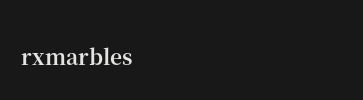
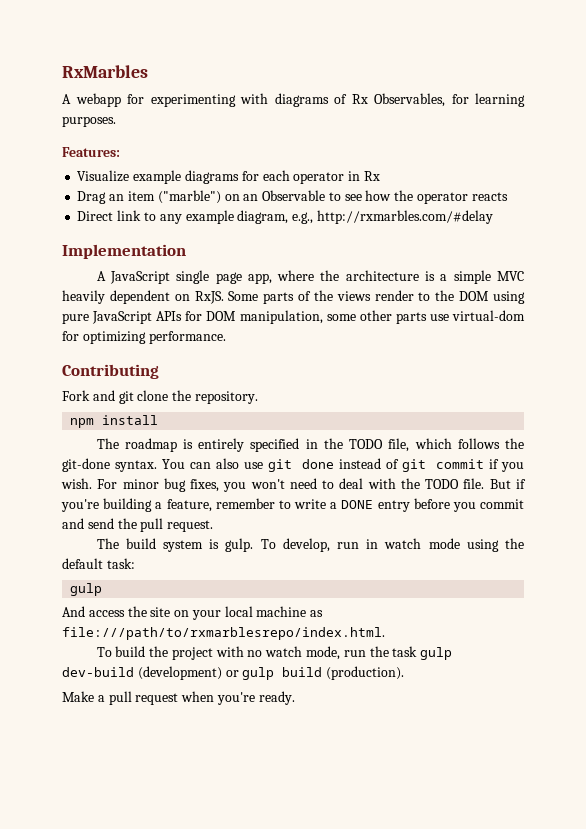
[21,47,132,65] rxmarbles -> [62,65,148,78] [62,93,525,107] [62,116,116,127] [62,147,120,157] [77,170,380,184] [77,190,508,204] [77,210,493,224] [62,244,186,259] [96,270,524,284] [62,290,526,304] [62,310,526,324] [62,331,226,344] [62,364,159,379] [62,390,258,404] [70,415,159,428] [96,438,524,452] [62,458,524,472] [61,478,526,492] [61,498,525,512] [62,518,214,532] [96,538,525,552] [62,558,135,569] [70,583,103,596] [62,606,324,620] [62,627,385,640] [96,646,453,660] [62,666,405,680] [62,691,295,705] RxMarbles // A webapp for experimenting with diagrams of Rx Observables, for learning purposes. // Features: // Visualize example diagrams for each operator in Rx // Drag an item ("marble") on an Observable to see how the operator reacts // Direct link to any example diagram, e.g., http://rxmarbles.com/#delay // Implementation // A JavaScript single page app, where the architecture is a simple MVC heavily dependent on RxJS. Some parts of the views render to the DOM using pure JavaScript APIs for DOM manipulation, some other parts use virtual-dom for optimizing performance. // Contributing // Fork and git clone the repository. // npm install // The roadmap is entirely specified in the TODO file, which follows the git-done syntax. You can also use git done instead of git commit if you wish. For minor bug fixes, you won't need to deal with the TODO file. But if you're building a feature, remember to write a DONE entry before you commit and send the pull request. // The build system is gulp. To develop, run in watch mode using the default task: // gulp // And access the site on your local machine as file:///path/to/rxmarblesrepo/index.html. // To build the project with no watch mode, run the task gulp dev-build (development) or gulp build (production). // Make a pull request when you're ready.

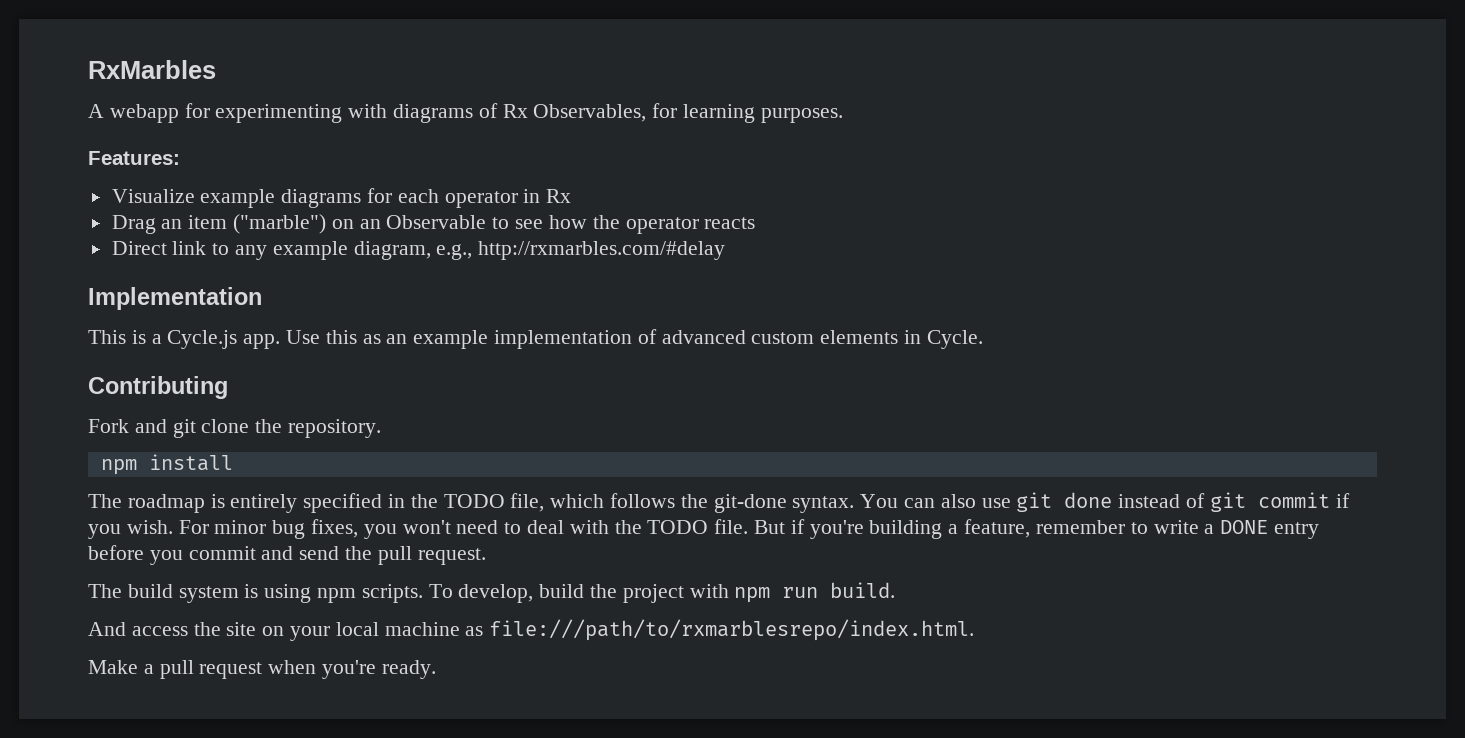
[96,270,524,284] [62,290,526,304] [62,310,526,324] [62,331,226,344] A JavaScript single page app, where the architecture is a simple MVC heavily dependent on RxJS. Some parts of the views render to the DOM using pure JavaScript APIs for DOM manipulation, some other parts use virtual-dom for optimizing performance. -> [88,329,983,349] This is a Cycle.js app. Use this as an example implementation of advanced custom elements in Cycle.
[225,538,525,552] [62,558,135,569] [70,583,103,596] gulp. To develop, run in watch mode using the default task: // gulp -> [264,582,896,603] using npm scripts. To develop, build the project with npm run build.
[96,646,453,660] [62,666,405,680] // To build the project with no watch mode, run the task gulp dev-build (development) or gulp build (production). -> (975, 630) none

